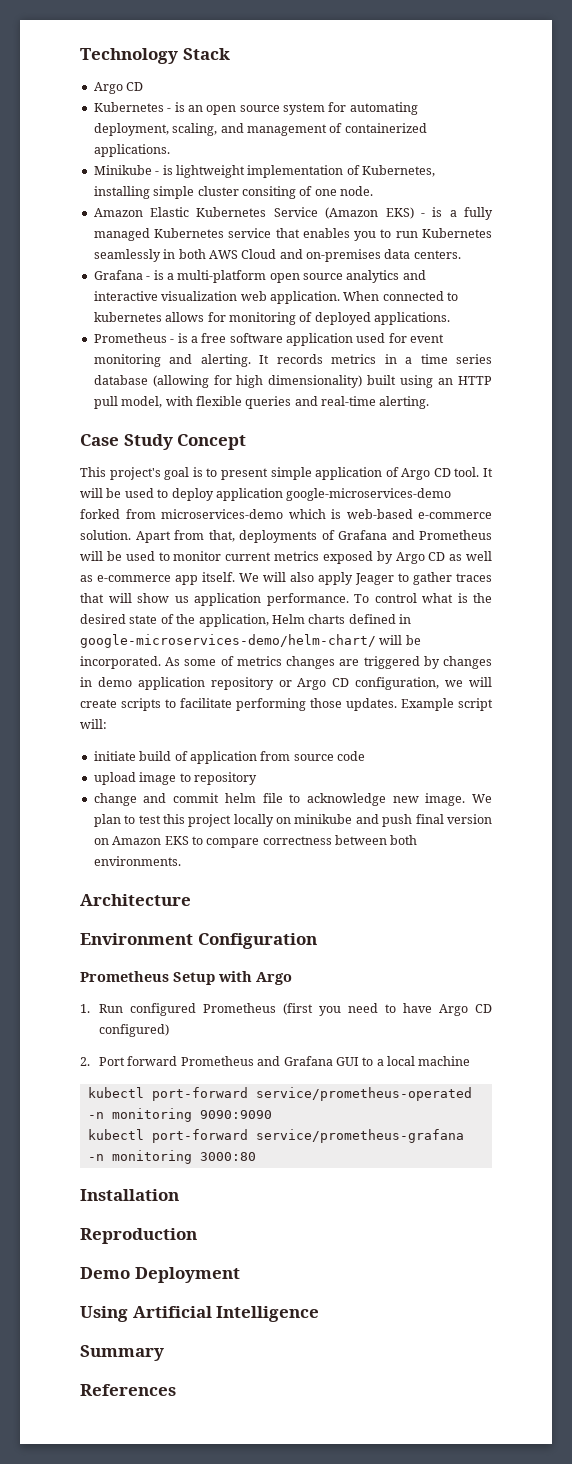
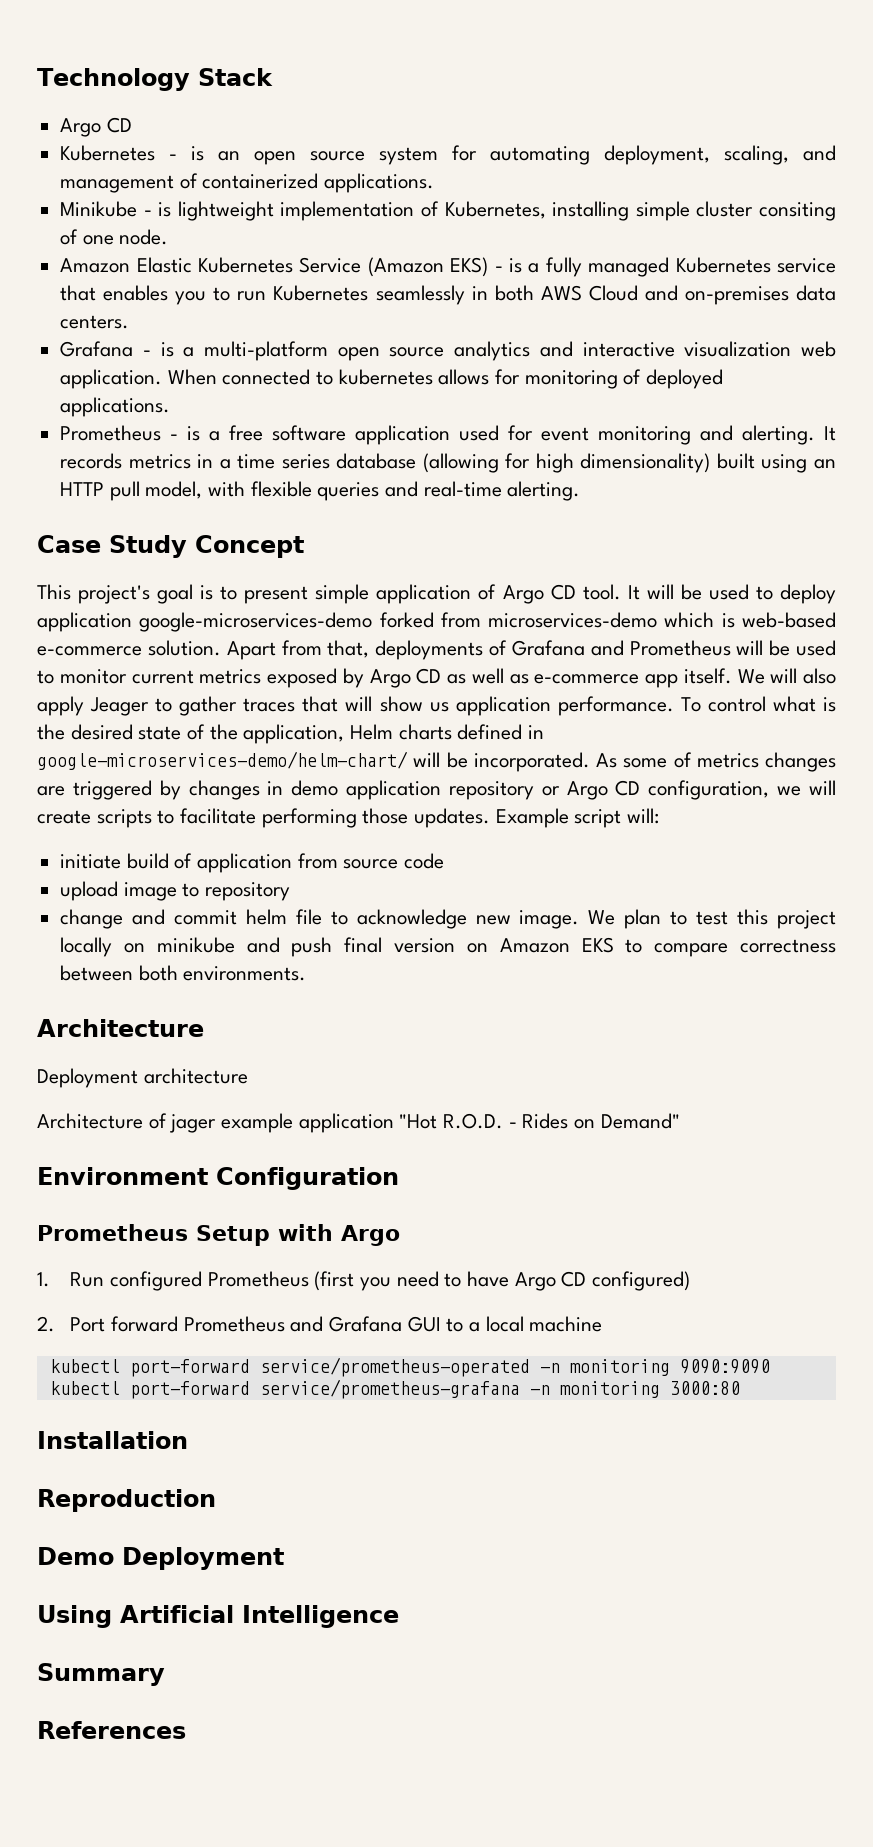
(191, 900) none -> [37,1068,248,1088] [37,1113,680,1133] // Deployment architecture // Architecture of jager example application "Hot R.O.D. - Rides on Demand"

